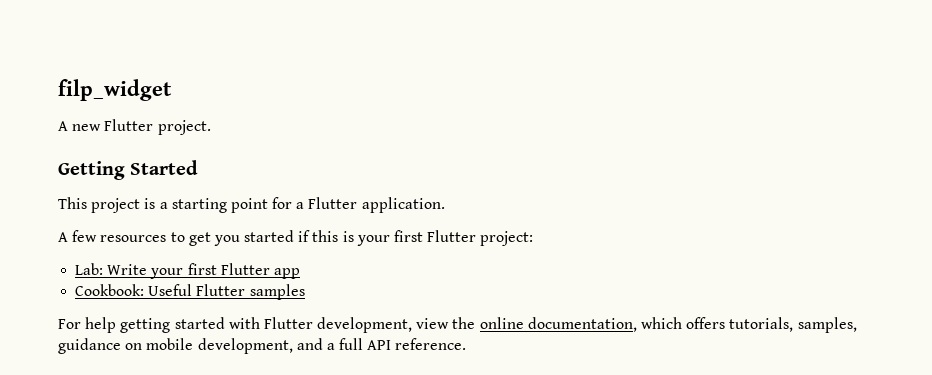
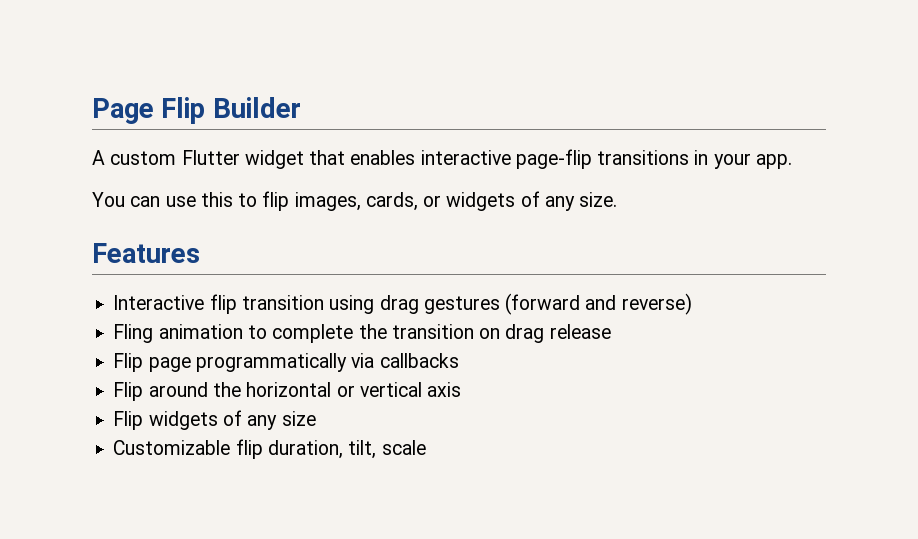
[58,79,172,101] [58,119,211,135] [58,160,199,180] [58,197,445,213] [58,230,534,246] [75,263,300,279] [75,284,305,300] [58,317,857,333] [58,338,467,354] filp_widget // A new Flutter project. // Getting Started // This project is a starting point for a Flutter application. // A few resources to get you started if this is your first Flutter project: // Lab: Write your first Flutter app // Cookbook: Useful Flutter samples // For help getting started with Flutter development, view the online documentation, which offers tutorials, samples, guidance on mobile development, and a full API reference. -> [92,97,301,124] [92,149,792,169] [92,191,618,211] [92,243,200,263] [113,293,692,315] [113,324,611,343] [113,353,459,372] [113,382,462,401] [113,410,316,430] [113,439,426,459] Page Flip Builder // A custom Flutter widget that enables interactive page-flip transitions in your app. // You can use this to flip images, cards, or widgets of any size. // Features // Interactive flip transition using drag gestures (forward and reverse) // Fling animation to complete the transition on drag release // Flip page programmatically via callbacks // Flip around the horizontal or vertical axis // Flip widgets of any size // Customizable flip duration, tilt, scale

